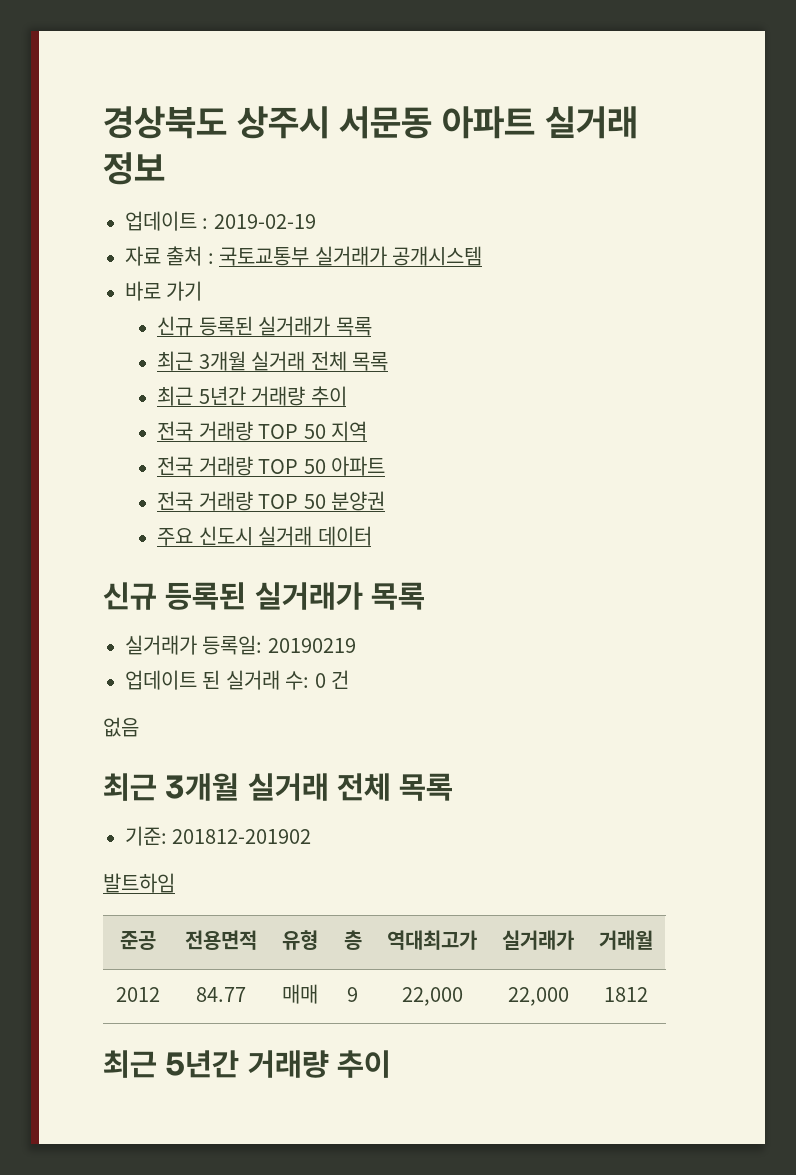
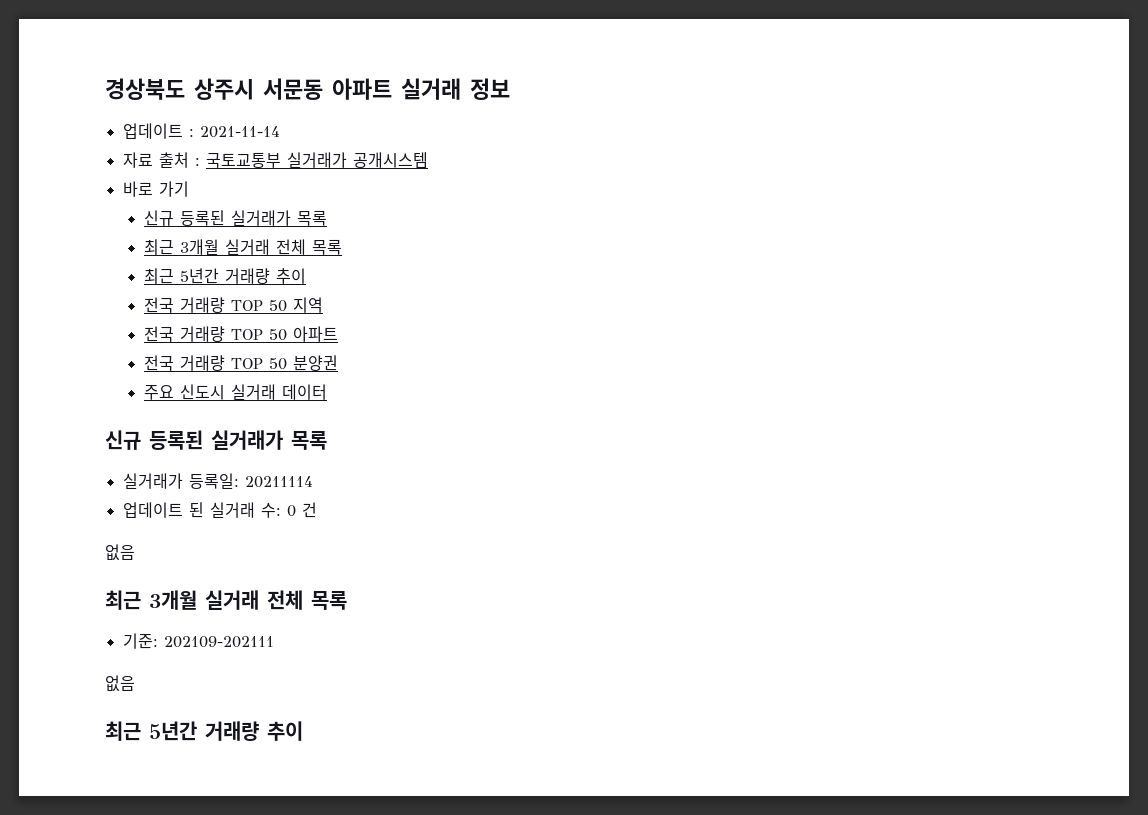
[213,214,316,229] 2019-02-19 -> [199,126,280,138] 2021-11-14
[267,638,356,653] 20190219 -> [244,476,313,488] 20211114
[172,829,312,844] [103,873,175,893] [120,931,156,950] [185,930,257,950] [282,930,318,950] [343,930,362,950] [387,930,477,950] [502,930,574,950] [599,930,653,950] [116,987,160,1002] [196,987,246,1002] [282,984,318,1004] [347,987,358,1002] [401,987,463,1006] [507,987,569,1006] [604,987,648,1002] 201812-201902 // 발트하임 // 준공 | 전용면적 | 유형 | 층 | 역대최고가 | 실거래가 | 거래월 // 2012 | 84.77 | 매매 | 9 | 22,000 | 22,000 | 1812 -> [163,636,274,648] [105,675,135,692] 202109-202111 // 없음

